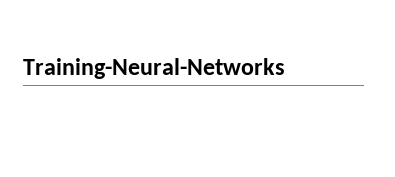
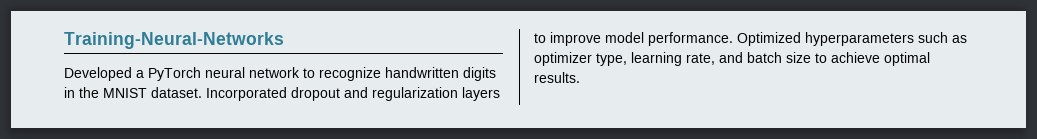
(285, 68) none -> [64,67,496,81] [64,87,500,101] [534,32,967,46] [534,52,930,66] [534,72,580,83] // Developed a PyTorch neural network to recognize handwritten digits in the MNIST dataset. Incorporated dropout and regularization layers to improve model performance. Optimized hyperparameters such as optimizer type, learning rate, and batch size to achieve optimal results.

